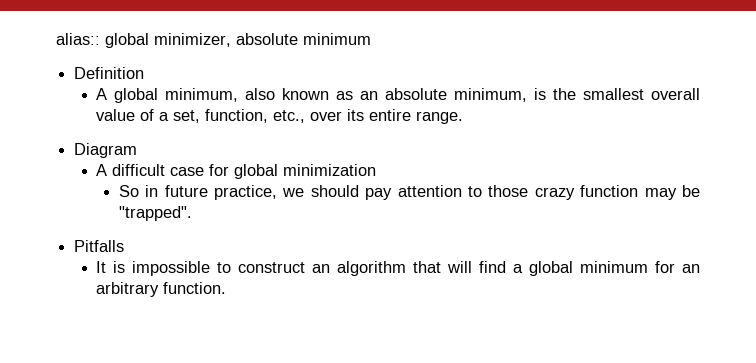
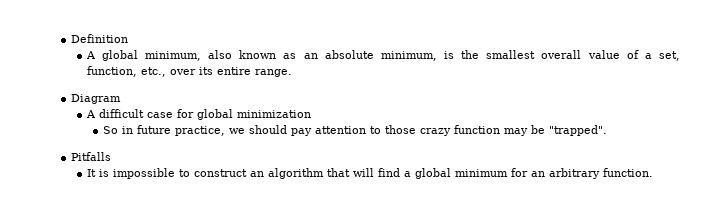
[56,33,371,48] alias:: global minimizer, absolute minimum // -> (71, 38) none

